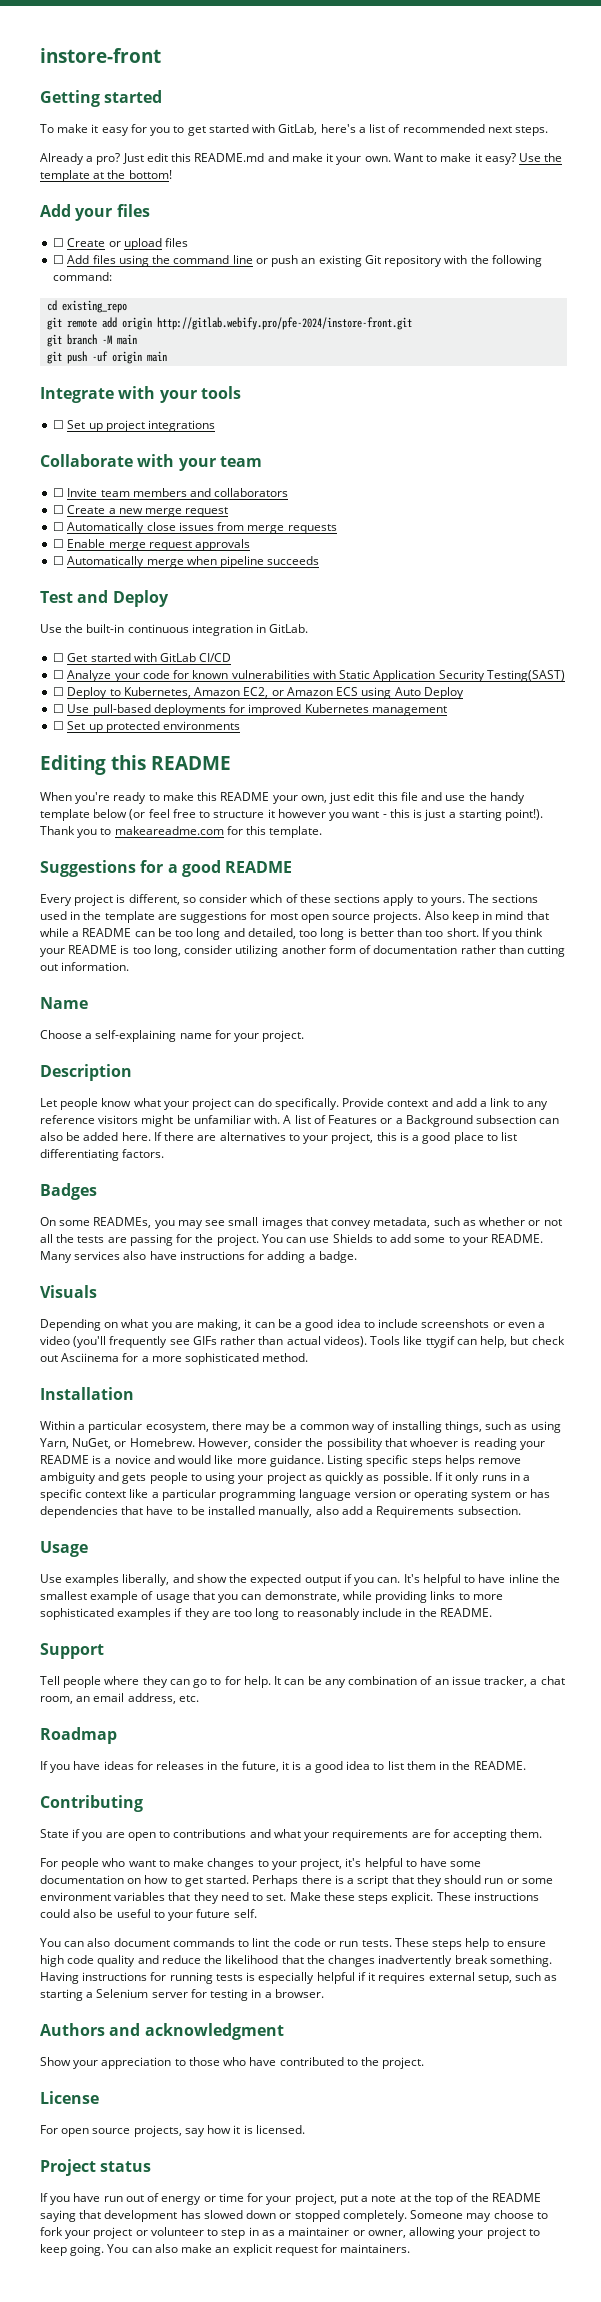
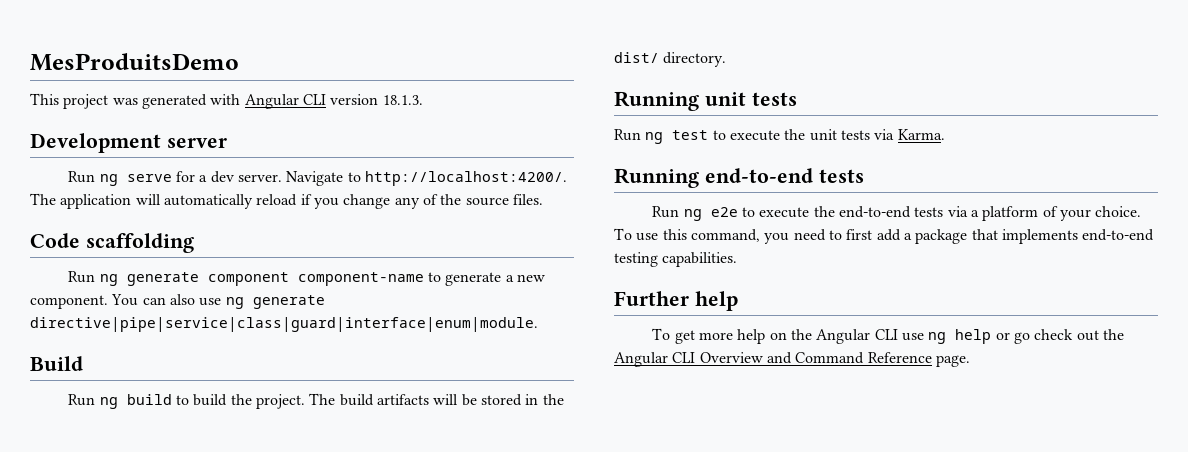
[40,48,161,63] [40,90,163,107] [40,124,549,136] [40,153,563,165] [40,170,172,182] [40,204,150,221] [53,238,189,250] [53,255,542,267] [53,272,113,281] [47,300,128,313] [47,317,413,330] [47,334,138,347] [47,351,168,364] [40,386,241,403] [53,420,216,432] [40,454,262,471] [53,488,289,497] [53,505,229,517] [53,522,337,534] [53,539,251,551] [53,556,320,568] [40,590,169,607] [40,624,309,636] [53,653,232,662] [53,670,565,682] [53,687,464,699] [53,704,447,716] [53,721,241,733] [40,755,231,775] [40,792,525,804] [40,809,544,821] [40,826,323,838] [40,860,293,877] [40,894,539,906] [40,911,549,923] [40,928,544,940] [40,945,566,957] [40,962,130,971] [40,997,88,1009] [40,1030,305,1042] [40,1064,132,1081] [40,1098,548,1110] [40,1115,560,1127] [40,1132,518,1144] [40,1149,165,1161] [40,1183,97,1200] [40,1217,562,1229] [40,1234,544,1246] [40,1251,357,1263] [40,1285,97,1298] [40,1319,546,1331] [40,1336,565,1348] [40,1353,309,1365] [40,1387,134,1400] [40,1421,561,1433] [40,1438,545,1450] [40,1455,522,1467] [40,1472,531,1484] [40,1489,550,1501] [40,1506,521,1518] [40,1541,88,1557] [40,1574,560,1586] [40,1591,503,1603] [40,1608,492,1620] [40,1643,104,1659] [40,1676,565,1688] [40,1693,199,1704] [40,1727,117,1744] [40,1761,526,1773] [40,1795,143,1812] [40,1829,543,1841] [40,1858,482,1870] [40,1875,553,1887] [40,1892,539,1904] [40,1909,257,1921] [40,1938,546,1950] [40,1955,552,1967] [40,1972,558,1984] [40,1989,324,2001] [40,2023,284,2040] [40,2057,425,2069] [40,2091,99,2104] [40,2125,305,2137] [40,2159,152,2176] [40,2193,541,2205] [40,2210,548,2222] [40,2227,540,2239] [40,2244,411,2256] instore-front // Getting started // To make it easy for you to get started with GitLab, here's a list of recommended next steps. // Already a pro? Just edit this README.md and make it your own. Want to make it easy? Use the template at the bottom! // Add your files // ☐ Create or upload files // ☐ Add files using the command line or push an existing Git repository with the following command: // cd existing_repo // git remote add origin http://gitlab.webify.pro/pfe-2024/instore-front.git // git branch -M main // git push -uf origin main // Integrate with your tools // ☐ Set up project integrations // Collaborate with your team // ☐ Invite team members and collaborators // ☐ Create a new merge request // ☐ Automatically close issues from merge requests // ☐ Enable merge request approvals // ☐ Automatically merge when pipeline succeeds // Test and Deploy // Use the built-in continuous integration in GitLab. // ☐ Get started with GitLab CI/CD // ☐ Analyze your code for known vulnerabilities with Static Application Security Testing(SAST) // ☐ Deploy to Kubernetes, Amazon EC2, or Amazon ECS using Auto Deploy // ☐ Use pull-based deployments for improved Kubernetes management // ☐ Set up protected environments // Editing this README // When you're ready to make this README your own, just edit this file and use the handy template below (or feel free to structure it however you want - this is just a starting point!). Thank you to makeareadme.com for this template. // Suggestions for a good README // Every project is different, so consider which of these sections apply to yours. The sections used in the template are suggestions for most open source projects. Also keep in mind that while a README can be too long and detailed, too long is better than too short. If you think your README is too long, consider utilizing another form of documentation rather than cutting out information. // Name // Choose a self-explaining name for your project. // Description // Let people know what your project can do specifically. Provide context and add a link to any reference visitors might be unfamiliar with. A list of Features or a Background subsection can also be added here. If there are alternatives to your project, this is a good place to list differentiating factors. // Badges // On some READMEs, you may see small images that convey metadata, such as whether or not all the tests are passing for the project. You can use Shields to add some to your README. Many services also have instructions for adding a badge. // Visuals // Depending on what you are making, it can be a good idea to include screenshots or even a video (you'll frequently see GIFs rather than actual videos). Tools like ttygif can help, but check out Asciinema for a more sophisticated method. // Installation // Within a particular ecosystem, there may be a common way of installing things, such as using Yarn, NuGet, or Homebrew. However, consider the possibility that whoever is reading your README is a novice and would like more guidance. Listing specific steps helps remove ambiguity and gets people to using your project as quickly as possible. If it only runs in a specific context like a particular programming language version or operating system or has dependencies that have to be installed manually, also add a Requirements subsection. // Usage // Use examples liberally, and show the expected output if you can. It's helpful to have inline the smallest example of usage that you can demonstrate, while providing links to more sophisticated examples if they are too long to reasonably include in the README. // Support // Tell people where they can go to for help. It can be any combination of an issue tracker, a chat room, an email address, etc. // Roadmap // If you have ideas for releases in the future, it is a good idea to list them in the README. // Contributing // State if you are open to contributions and what your requirements are for accepting them. // For people who want to make changes to your project, it's helpful to have some documentation on how to get started. Perhaps there is a script that they should run or some environment variables that they need to set. Make these steps explicit. These instructions could also be useful to your future self. // You can also document commands to lint the code or run tests. These steps help to ensure high code quality and reduce the likelihood that the changes inadvertently break something. Having instructions for running tests is especially helpful if it requires external setup, such as starting a Selenium server for testing in a browser. // Authors and acknowledgment // Show your appreciation to those who have contributed to the project. // License // For open source projects, say how it is licensed. // Project status // If you have run out of energy or time for your project, put a note at the top of the README saying that development has slowed down or stopped completely. Someone may choose to fork your project or volunteer to step in as a maintainer or owner, allowing your project to keep going. You can also make an explicit request for maintainers. -> [30,53,239,71] [30,93,423,109] [30,133,227,153] [68,171,568,186] [30,193,543,209] [30,233,194,253] [68,271,546,286] [30,294,325,309] [30,317,538,332] [30,356,83,371] [68,393,564,409] [614,52,727,67] [614,91,797,111] [614,129,945,144] [614,168,864,188] [652,206,1142,221] [614,228,1155,244] [614,252,738,267] [614,291,738,311] [652,328,1124,344] [614,352,970,367] MesProduitsDemo // This project was generated with Angular CLI version 18.1.3. // Development server // Run ng serve for a dev server. Navigate to http://localhost:4200/. The application will automatically reload if you change any of the source files. // Code scaffolding // Run ng generate component component-name to generate a new component. You can also use ng generate directive|pipe|service|class|guard|interface|enum|module. // Build // Run ng build to build the project. The build artifacts will be stored in the dist/ directory. // Running unit tests // Run ng test to execute the unit tests via Karma. // Running end-to-end tests // Run ng e2e to execute the end-to-end tests via a platform of your choice. To use this command, you need to first add a package that implements end-to-end testing capabilities. // Further help // To get more help on the Angular CLI use ng help or go check out the Angular CLI Overview and Command Reference page.

